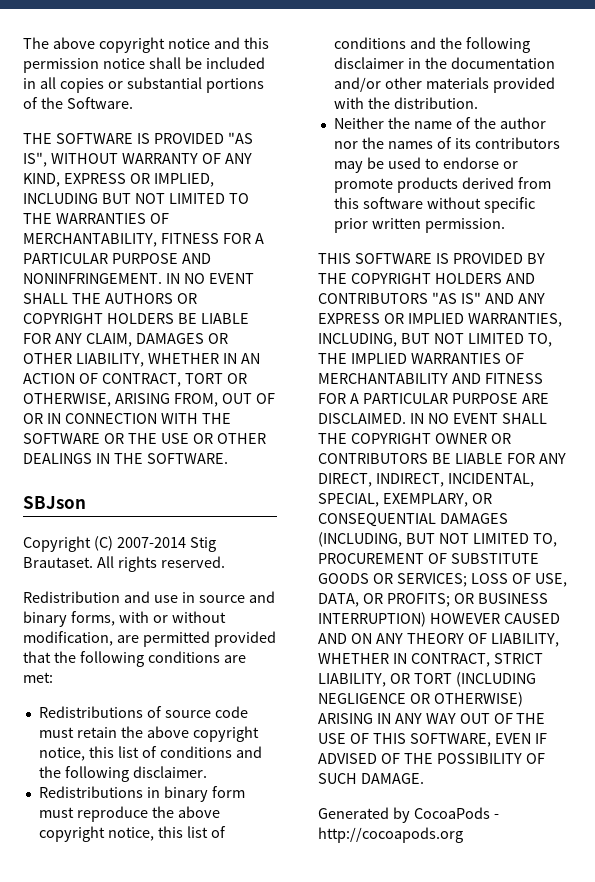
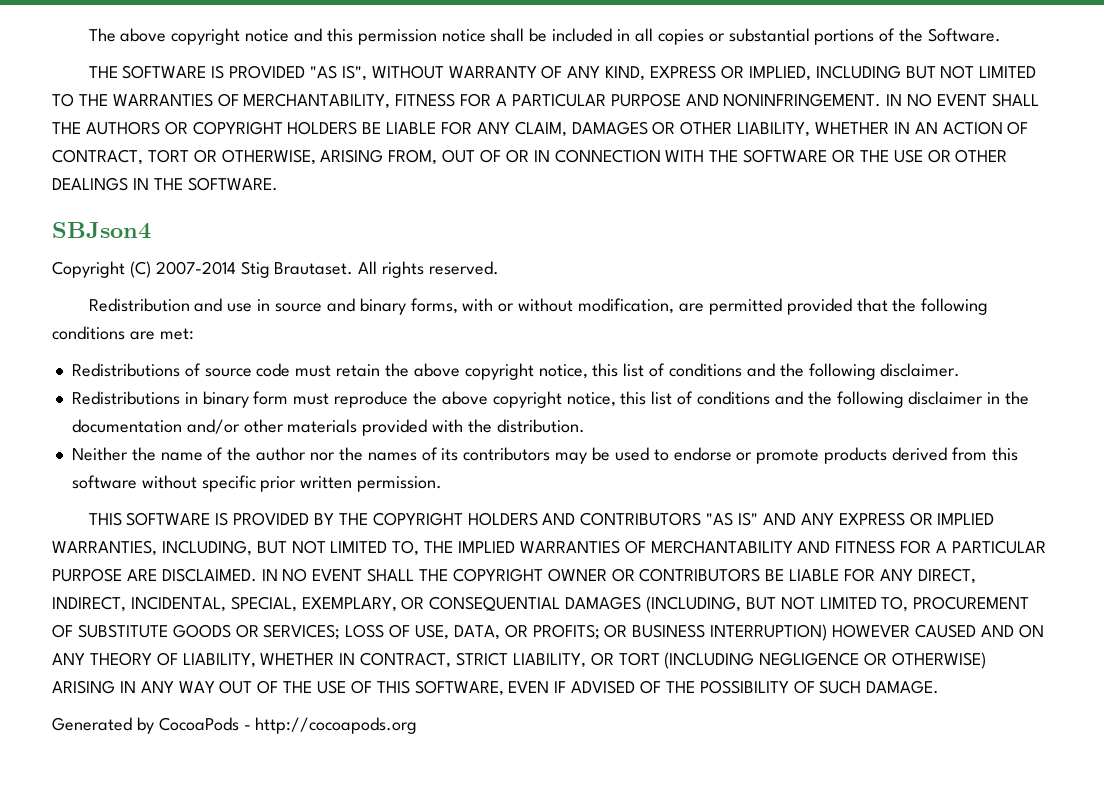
[23,496,86,509] SBJson -> [52,222,151,239] SBJson4

